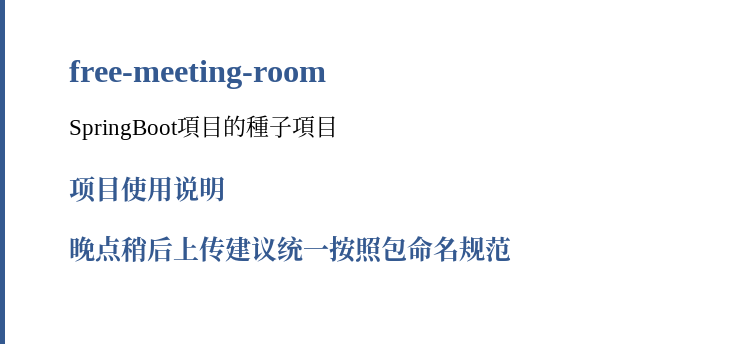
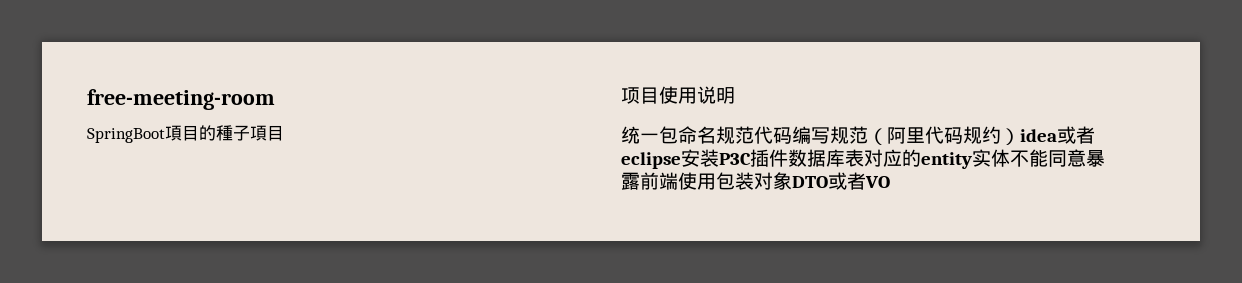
[69,235,511,264] 晚点稍后上传建议统一按照包命名规范 -> [621,126,1095,145] [621,149,1105,169] [621,172,890,190] 统一包命名规范代码编写规范（阿里代码规约）idea或者eclipse安装P3C插件数据库表对应的entity实体不能同意暴露前端使用包装对象DTO或者VO

